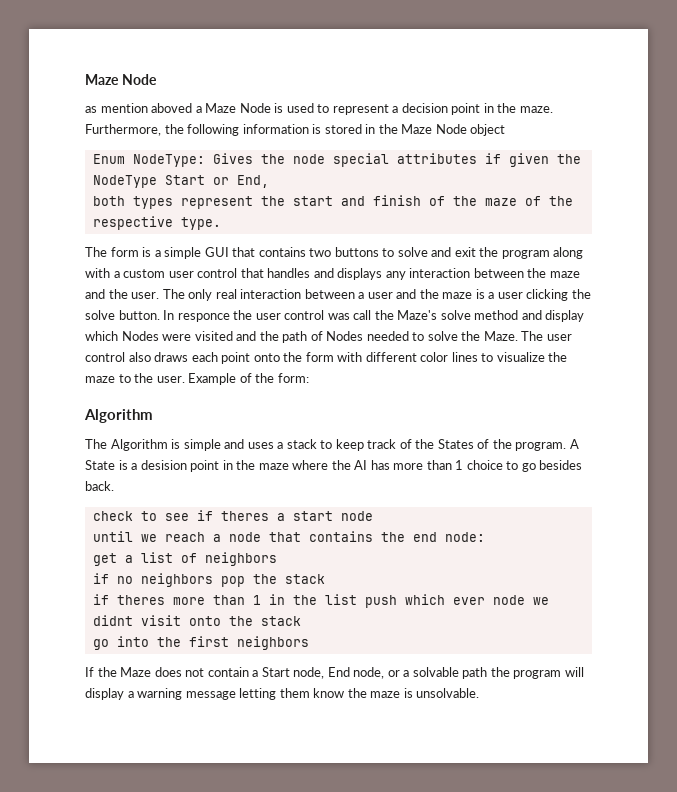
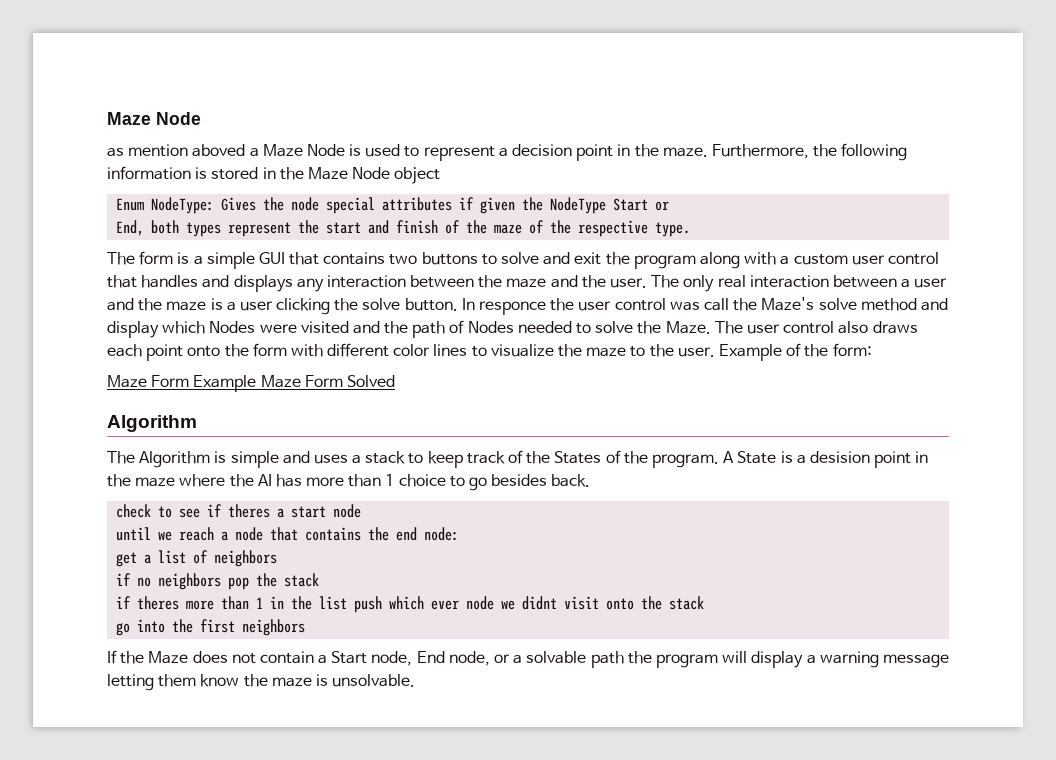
(229, 181) none -> (670, 206) //
(269, 181) // -> (145, 228) none
(309, 378) none -> [107,375,395,392] // Maze Form Example Maze Form Solved

